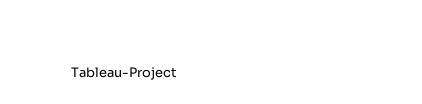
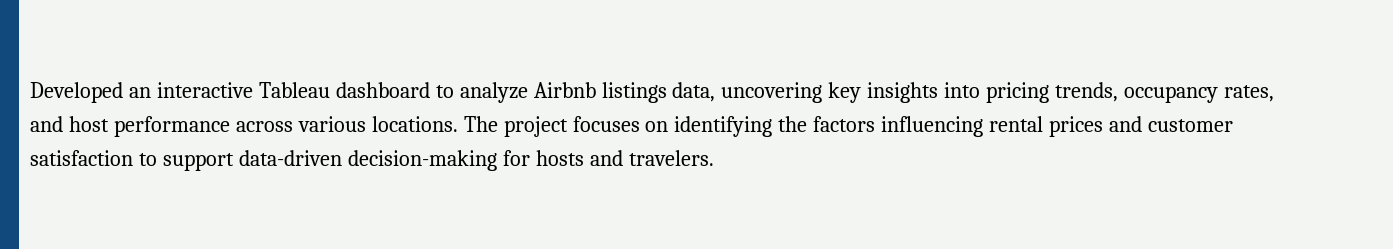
[71,67,177,80] Tableau-Project -> [30,82,1274,103] [30,116,1233,137] [30,150,714,171] Developed an interactive Tableau dashboard to analyze Airbnb listings data, uncovering key insights into pricing trends, occupancy rates, and host performance across various locations. The project focuses on identifying the factors influencing rental prices and customer satisfaction to support data-driven decision-making for hosts and travelers.

